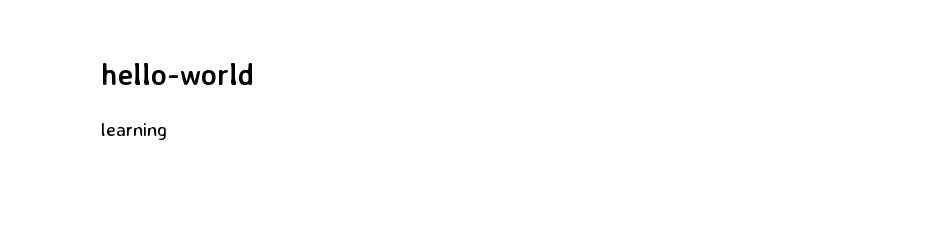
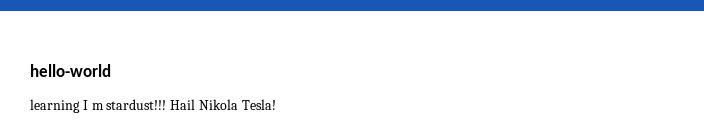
(167, 131) none -> [82,99,276,110] I m stardust!!! Hail Nikola Tesla!

